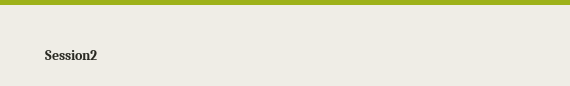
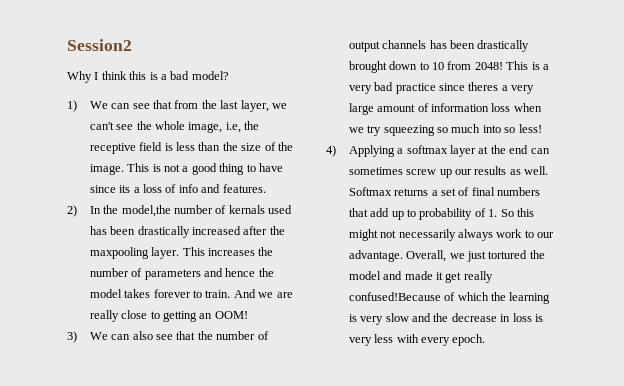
(97, 55) none -> [67,71,229,83] [67,100,287,112] [89,121,260,133] [89,142,293,154] [89,163,283,175] [89,184,266,193] [67,205,293,217] [89,226,285,238] [89,247,274,259] [89,268,274,280] [89,289,293,298] [89,310,248,322] [67,331,269,343] [348,40,530,52] [348,61,549,73] [348,82,535,94] [348,103,542,115] [348,124,542,136] [326,145,550,157] [348,166,549,178] [348,187,541,196] [348,208,534,220] [348,229,555,241] [348,250,545,262] [348,271,493,283] [348,292,551,304] [348,313,543,325] [348,334,486,346] // Why I think this is a bad model? // 1) We can see that from the last layer, we can't see the whole image, i.e, the receptive field is less than the size of the image. This is not a good thing to have since its a loss of info and features. // 2) In the model,the number of kernals used has been drastically increased after the maxpooling layer. This increases the number of parameters and hence the model takes forever to train. And we are really close to getting an OOM! // 3) We can also see that the number of output channels has been drastically brought down to 10 from 2048! This is a very bad practice since theres a very large amount of information loss when we try squeezing so much into so less! // 4) Applying a softmax layer at the end can sometimes screw up our results as well. Softmax returns a set of final numbers that add up to probability of 1. So this might not necessarily always work to our advantage. Overall, we just tortured the model and made it get really confused!Because of which the learning is very slow and the decrease in loss is very less with every epoch.

